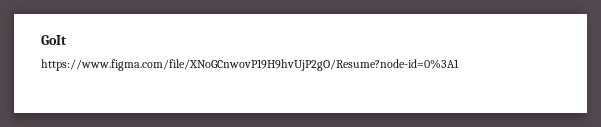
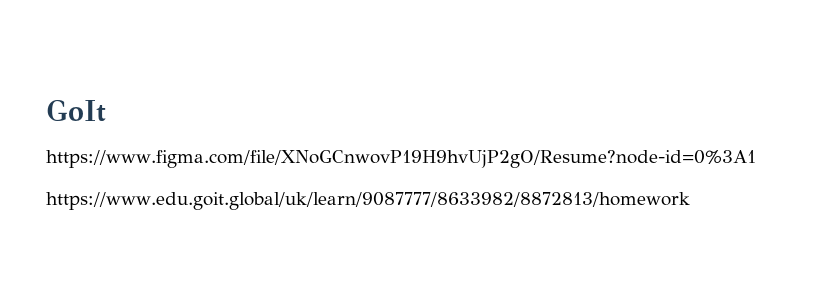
(459, 65) none -> [46,192,690,210] // https://www.edu.goit.global/uk/learn/9087777/8633982/8872813/homework

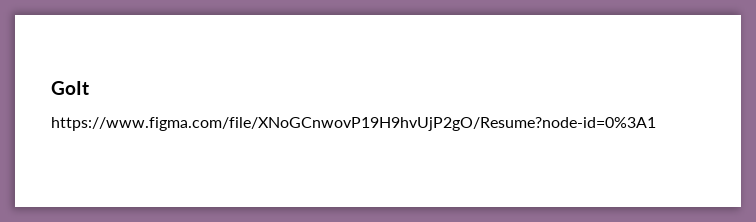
[46,192,690,210] // https://www.edu.goit.global/uk/learn/9087777/8633982/8872813/homework -> (656, 124) none

